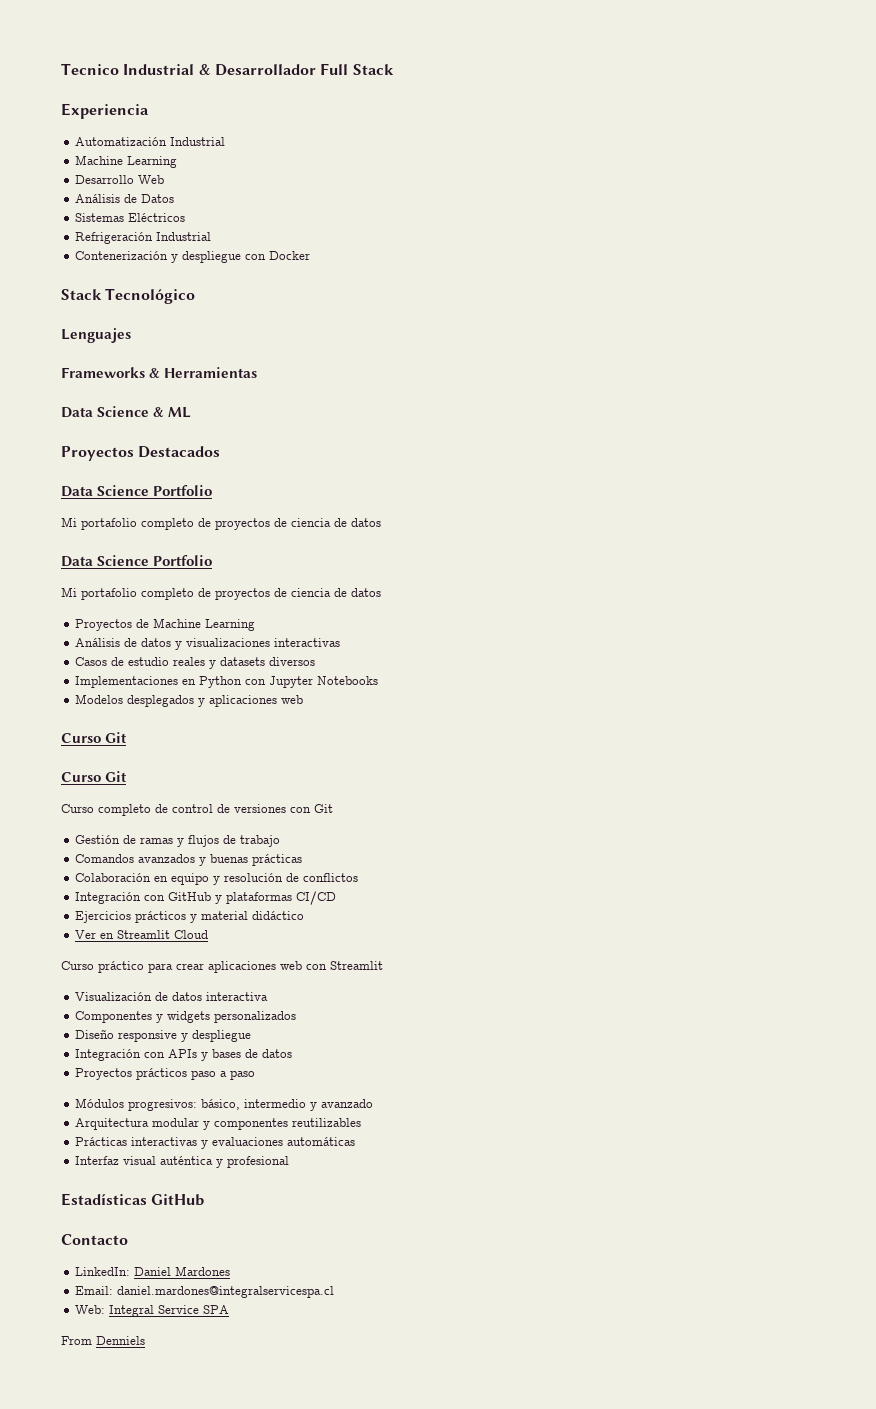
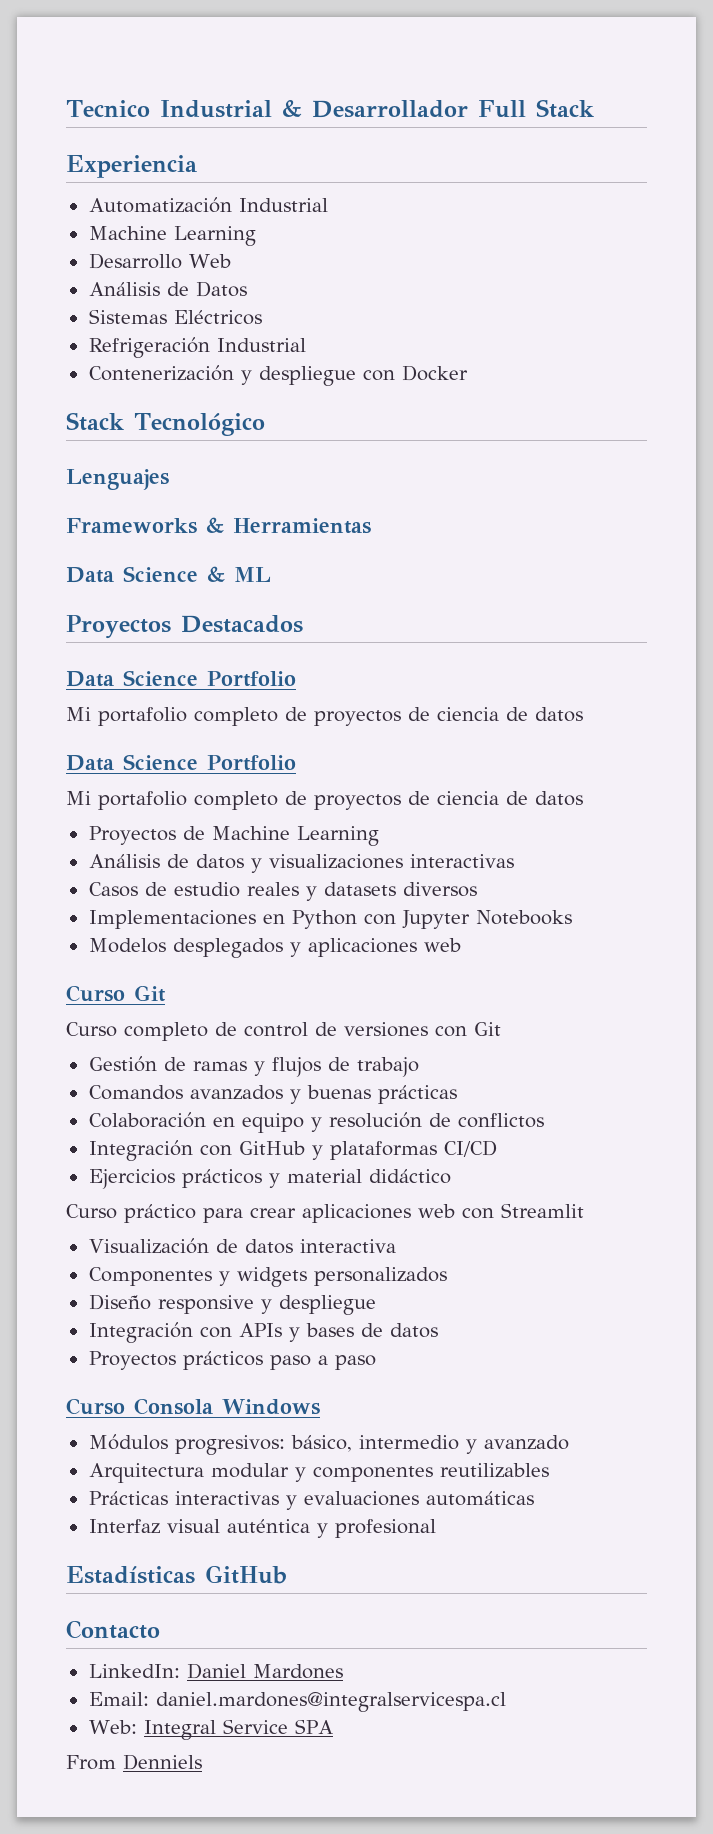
[61,771,128,782] // Curso Git -> (166, 993) none
[75,930,209,939] // Ver en Streamlit Cloud -> (451, 1176) none
(256, 1075) none -> [66,1398,320,1415] // Curso Consola Windows

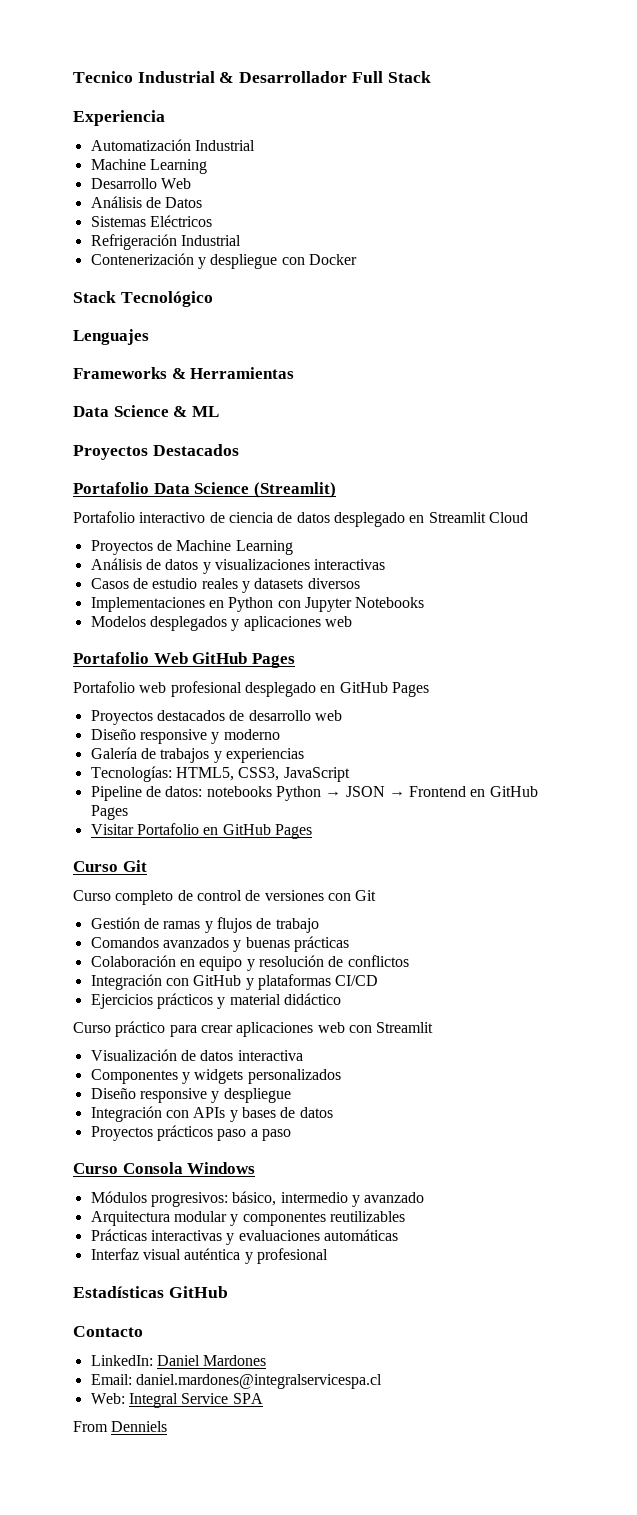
[66,670,296,687] [66,707,583,726] [66,754,296,771] [66,791,583,810] Data Science Portfolio // Mi portafolio completo de proyectos de ciencia de datos // Data Science Portfolio // Mi portafolio completo de proyectos de ciencia de datos -> [73,482,336,498] [73,511,528,527] Portafolio Data Science (Streamlit) // Portafolio interactivo de ciencia de datos desplegado en Streamlit Cloud
(461, 945) none -> [73,652,295,668] [73,681,429,697] [90,710,342,725] [90,729,280,744] [90,747,304,763] [90,766,350,782] [90,786,538,801] [90,805,128,820] [90,823,312,839] // Portafolio Web GitHub Pages // Portafolio web profesional desplegado en GitHub Pages // Proyectos destacados de desarrollo web // Diseño responsive y moderno // Galería de trabajos y experiencias // Tecnologías: HTML5, CSS3, JavaScript // Pipeline de datos: notebooks Python → JSON → Frontend en GitHub Pages // Visitar Portafolio en GitHub Pages

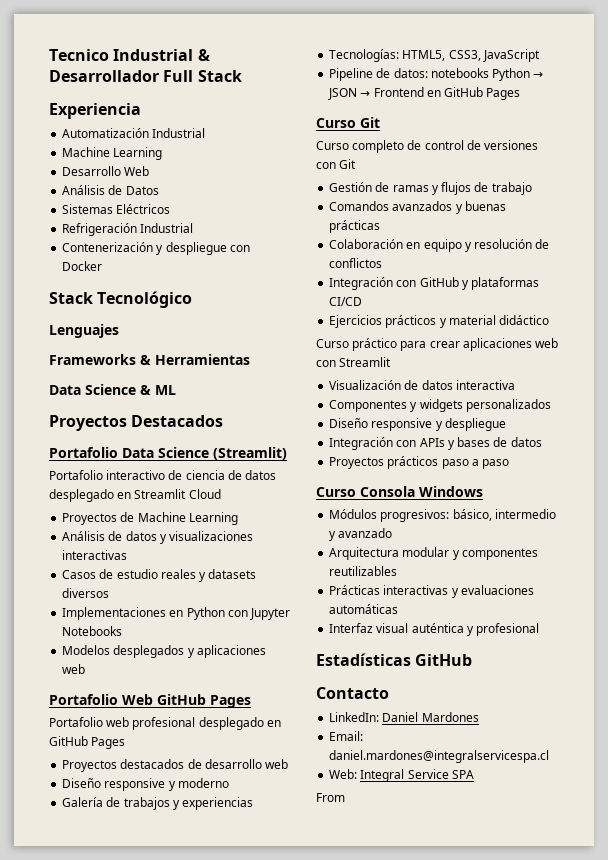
[90,823,312,839] // Visitar Portafolio en GitHub Pages -> (521, 94) none
[111,1421,168,1432] Denniels -> (345, 797) none

